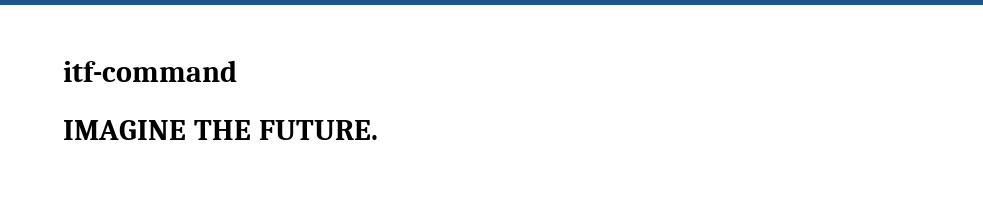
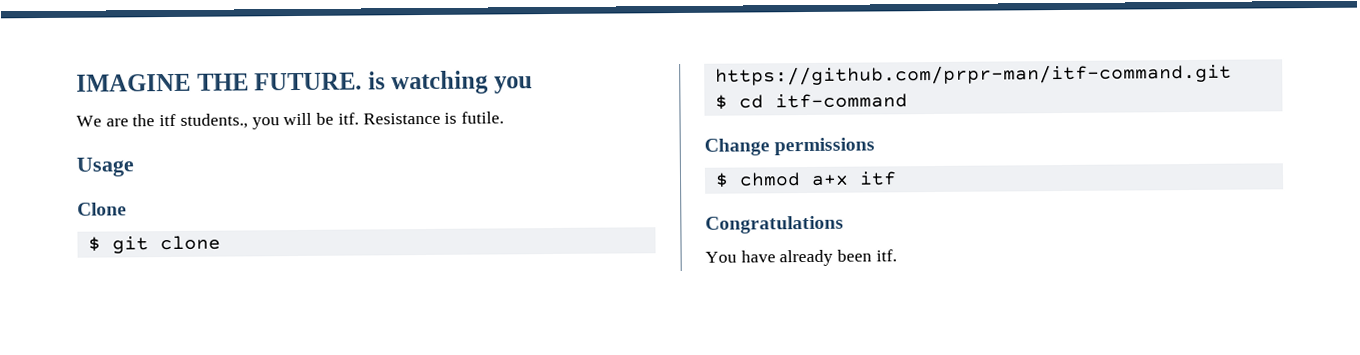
[63,60,237,82] itf-command // -> (76, 82) none
(379, 130) none -> [367,70,534,95] [76,111,504,130] [76,157,134,177] [77,202,127,216] [87,235,221,254] [714,63,1232,86] [714,93,908,110] [704,137,876,156] [714,171,897,188] [705,215,844,234] [705,249,897,267] is watching you // We are the itf students., you will be itf. Resistance is futile. // Usage // Clone // $ git clone https://github.com/prpr-man/itf-command.git // $ cd itf-command // Change permissions // $ chmod a+x itf // Congratulations // You have already been itf.

